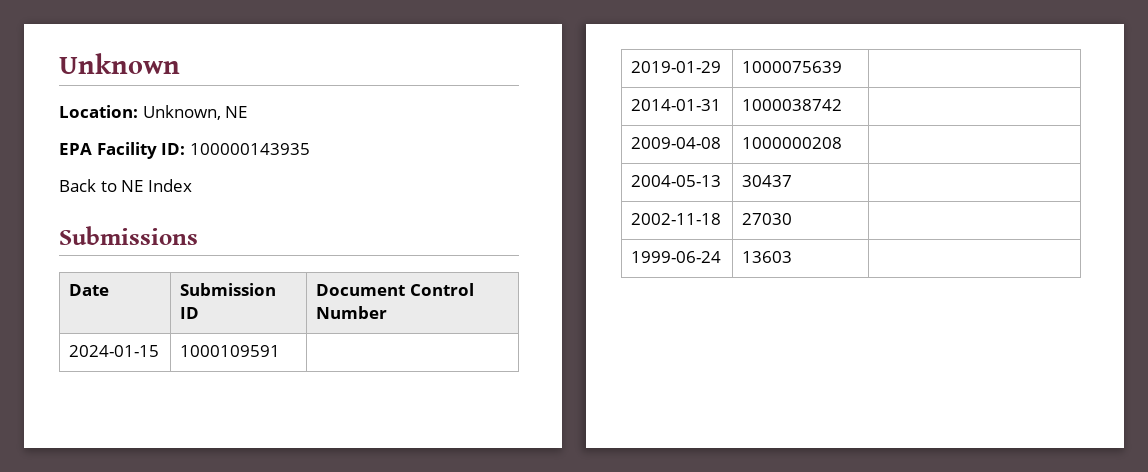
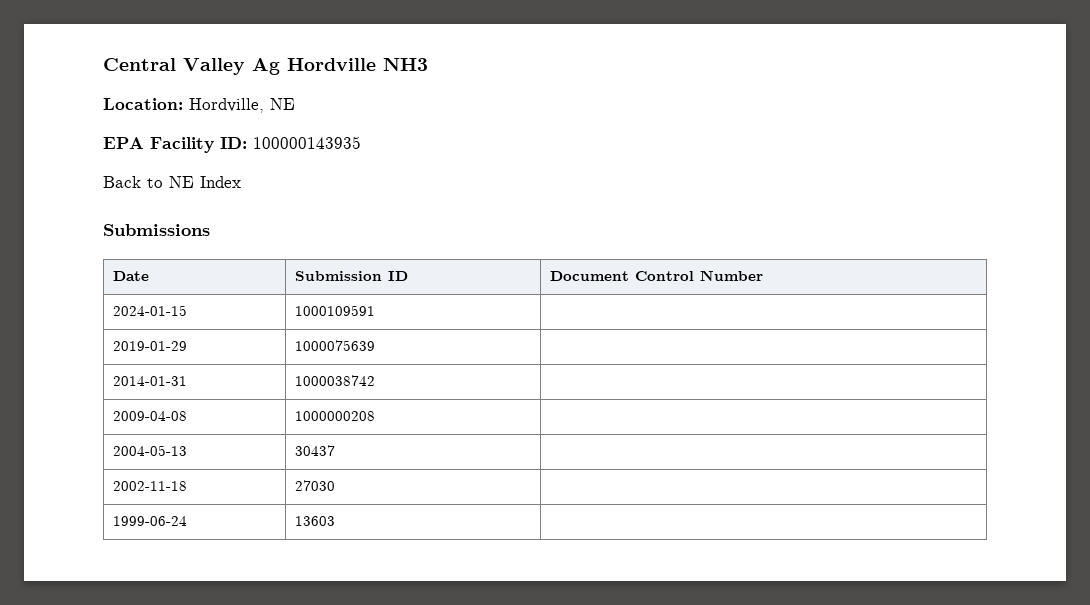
[59,53,180,74] Unknown -> [103,58,428,75] Central Valley Ag Hordville NH3
[142,105,221,120] Unknown, -> [189,98,264,113] Hordville,

